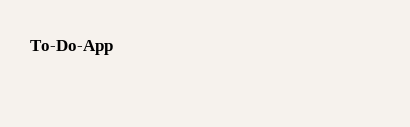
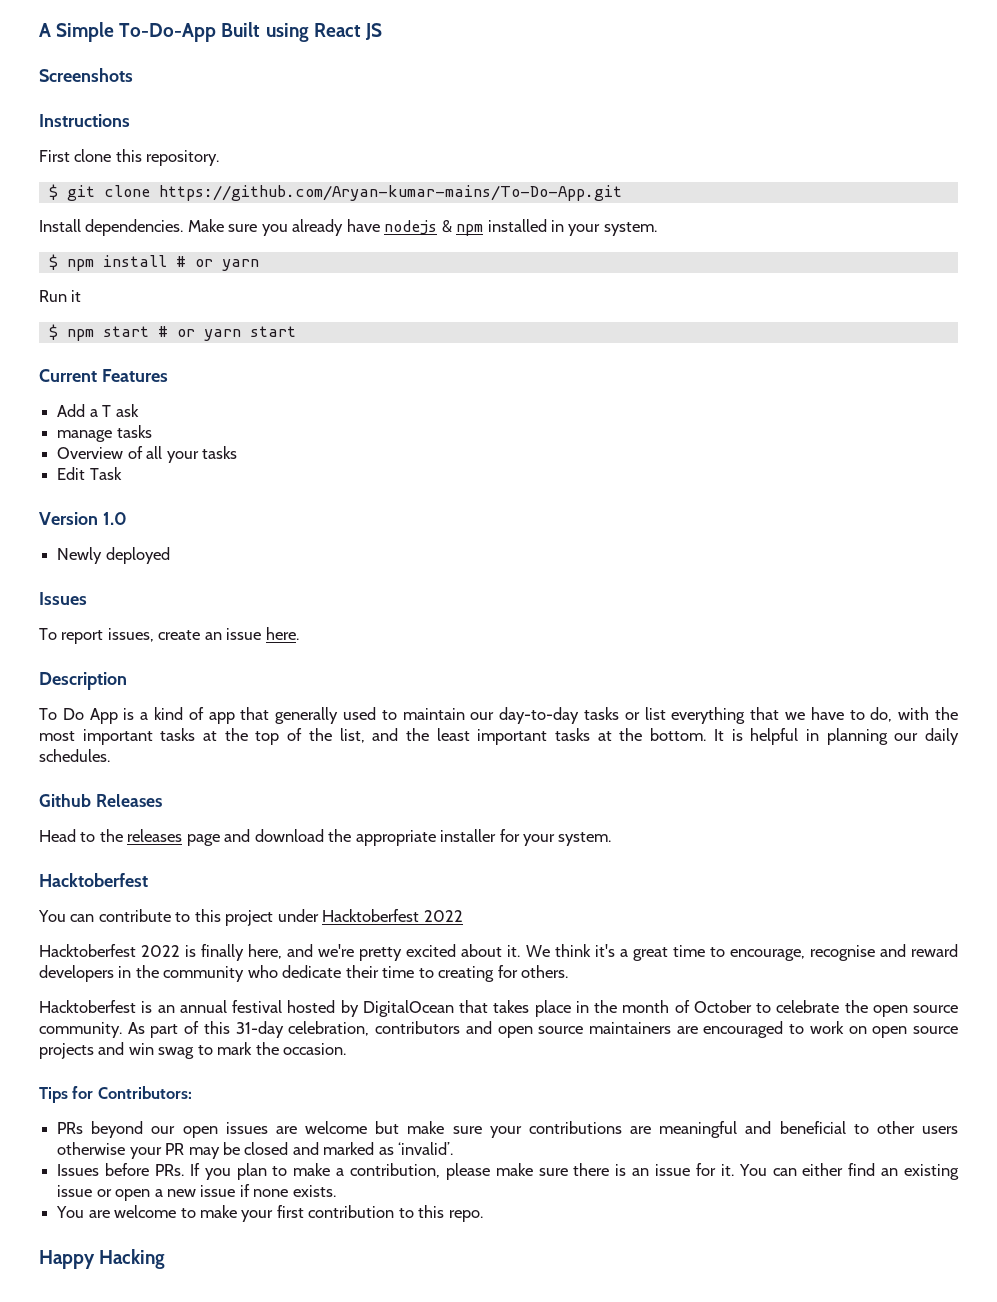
[30,40,113,55] To-Do-App -> [39,22,382,42] [39,68,133,82] [39,114,130,127] [39,149,220,166] [48,184,622,201] [39,219,657,236] [48,254,259,271] [39,290,82,302] [48,324,296,341] [39,369,168,382] [57,404,139,417] [57,425,152,442] [57,446,237,463] [57,467,122,480] [39,512,127,525] [57,547,170,564] [39,592,87,605] [39,627,299,644] [39,672,127,690] [39,707,958,724] [39,728,959,745] [39,749,110,762] [39,794,162,807] [39,829,612,846] [39,873,148,887] [38,909,463,926] [39,944,958,961] [39,965,569,982] [39,1000,958,1017] [39,1021,958,1038] [39,1042,347,1059] [39,1086,192,1103] [57,1121,958,1138] [57,1142,454,1159] [57,1163,960,1180] [57,1184,336,1201] [56,1205,483,1222] [39,1249,166,1269] A Simple To-Do-App Built using React JS // Screenshots // Instructions // First clone this repository. // $ git clone https://github.com/Aryan-kumar-mains/To-Do-App.git // Install dependencies. Make sure you already have nodejs & npm installed in your system. // $ npm install # or yarn // Run it // $ npm start # or yarn start // Current Features // Add a T ask // manage tasks // Overview of all your tasks // Edit Task // Version 1.0 // Newly deployed // Issues // To report issues, create an issue here. // Description // To Do App is a kind of app that generally used to maintain our day-to-day tasks or list everything that we have to do, with the most important tasks at the top of the list, and the least important tasks at the bottom. It is helpful in planning our daily schedules. // Github Releases // Head to the releases page and download the appropriate installer for your system. // Hacktoberfest // You can contribute to this project under Hacktoberfest 2022 // Hacktoberfest 2022 is finally here, and we're pretty excited about it. We think it's a great time to encourage, recognise and reward developers in the community who dedicate their time to creating for others. // Hacktoberfest is an annual festival hosted by DigitalOcean that takes place in the month of October to celebrate the open source community. As part of this 31-day celebration, contributors and open source maintainers are encouraged to work on open source projects and win swag to mark the occasion. // Tips for Contributors: // PRs beyond our open issues are welcome but make sure your contributions are meaningful and beneficial to other users otherwise your PR may be closed and marked as ‘invalid’. // Issues before PRs. If you plan to make a contribution, please make sure there is an issue for it. You can either find an existing issue or open a new issue if none exists. // You are welcome to make your first contribution to this repo. // Happy Hacking

